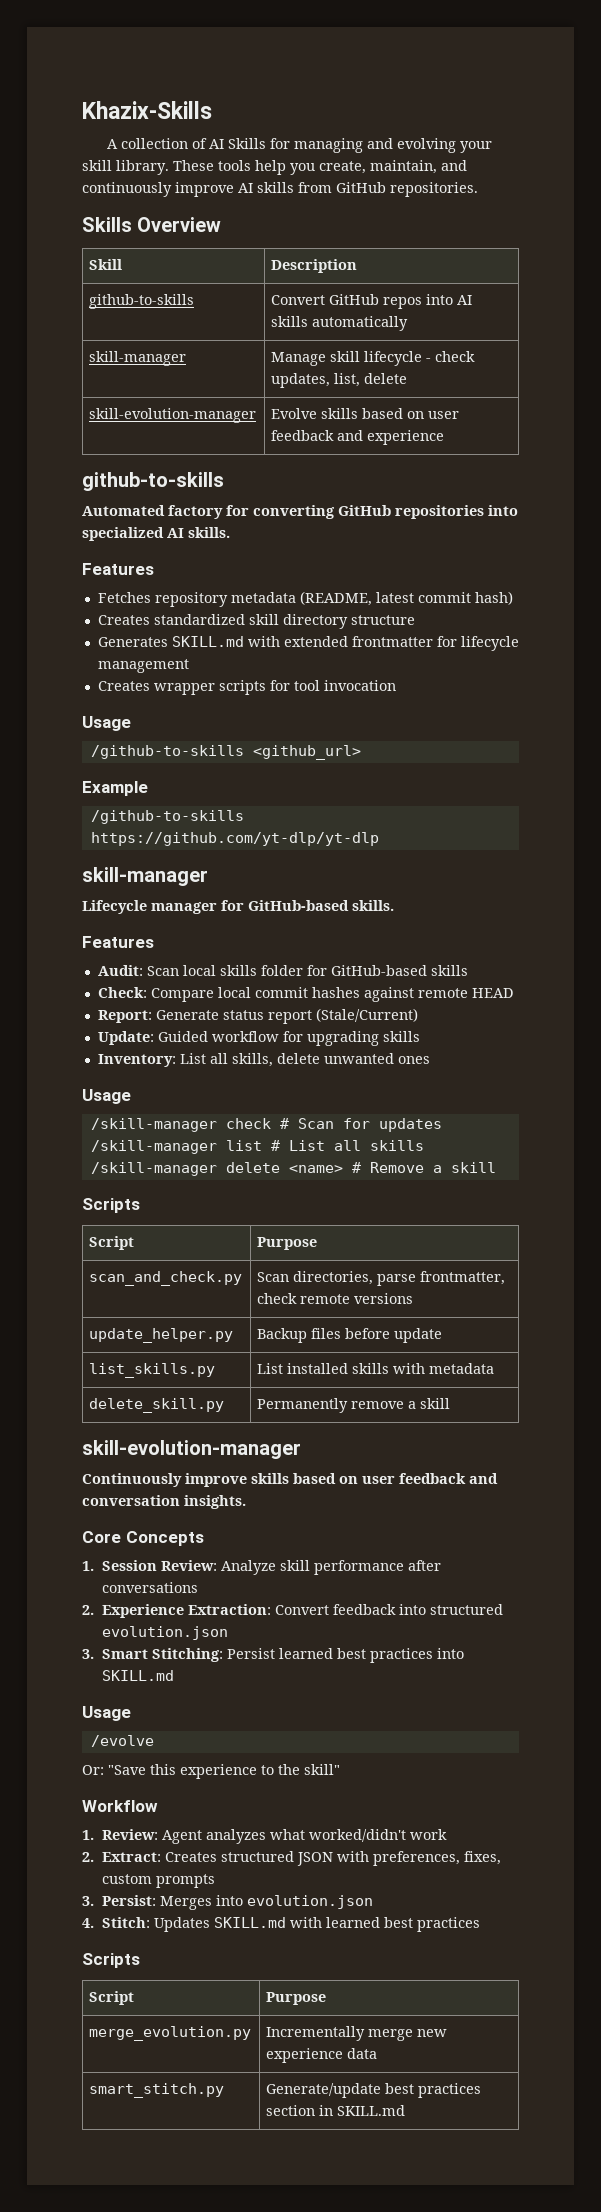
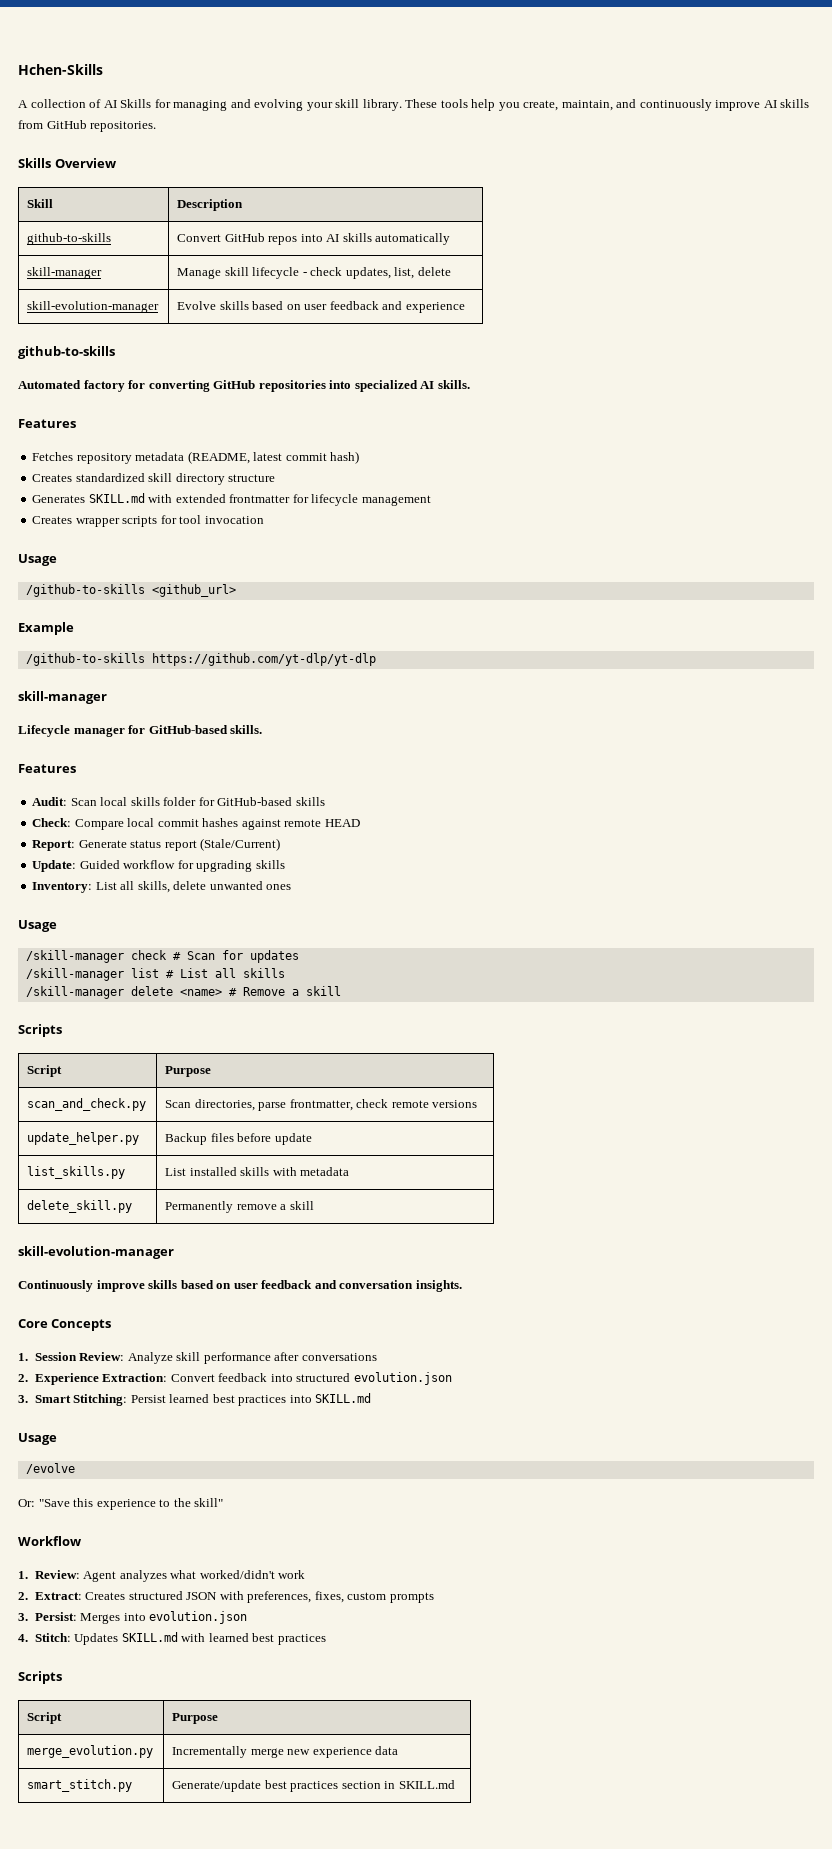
[82,101,212,119] Khazix-Skills -> [18,64,103,75] Hchen-Skills

